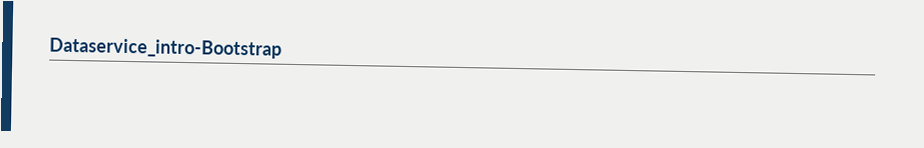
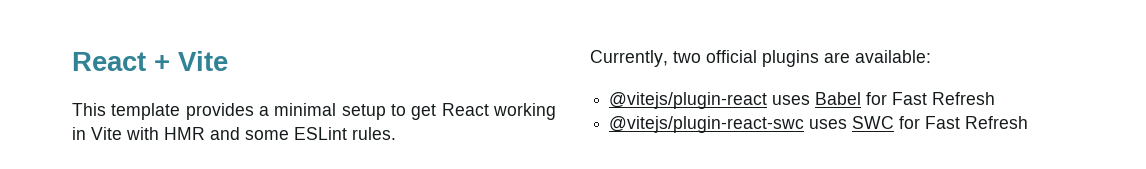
[49,37,282,59] Dataservice_intro-Bootstrap -> [72,51,228,71] [72,103,556,120] [72,127,396,140] [590,50,931,67] [609,92,996,109] [609,116,1029,133] React + Vite // This template provides a minimal setup to get React working in Vite with HMR and some ESLint rules. // Currently, two official plugins are available: // @vitejs/plugin-react uses Babel for Fast Refresh // @vitejs/plugin-react-swc uses SWC for Fast Refresh

